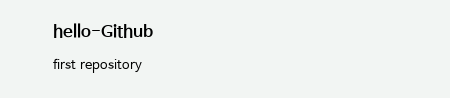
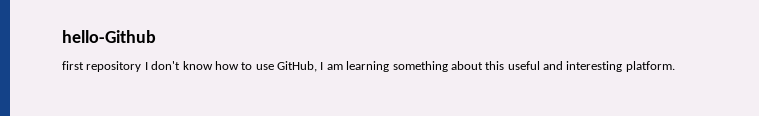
(142, 66) none -> [144,61,675,72] I don't know how to use GitHub, I am learning something about this useful and interesting platform.

